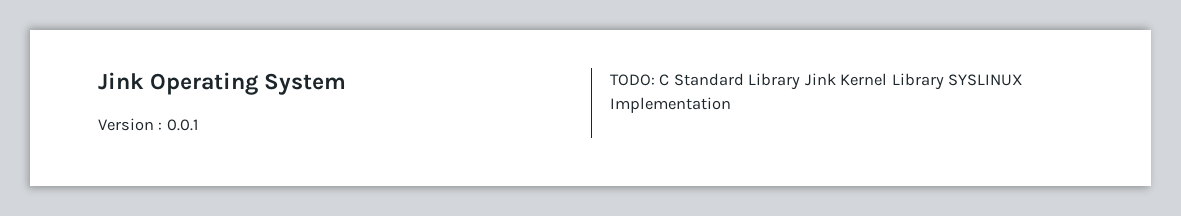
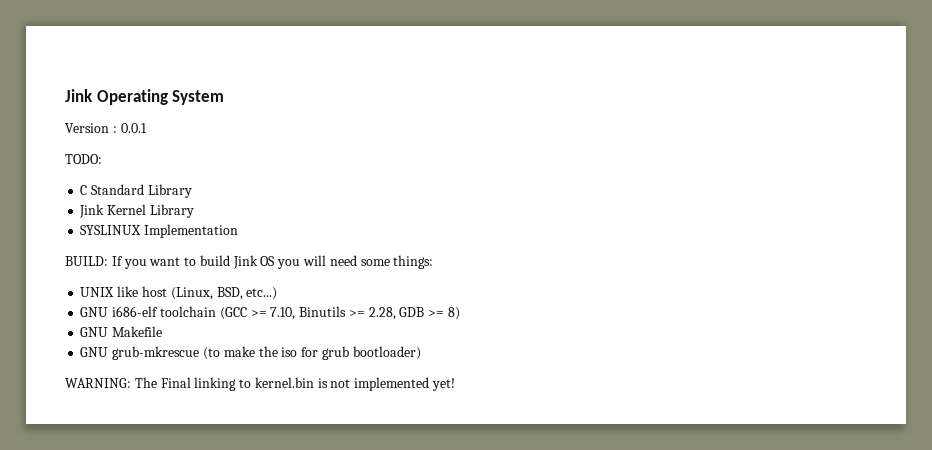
(655, 80) none -> (102, 159) //
(801, 81) none -> (192, 191) //
(944, 81) none -> (194, 211) //
(731, 105) none -> [65,255,434,269] [80,286,278,300] [80,306,460,320] [80,326,163,337] [80,346,421,360] [65,377,456,391] // BUILD: If you want to build Jink OS you will need some things: // UNIX like host (Linux, BSD, etc...) // GNU i686-elf toolchain (GCC >= 7.10, Binutils >= 2.28, GDB >= 8) // GNU Makefile // GNU grub-mkrescue (to make the iso for grub bootloader) // WARNING: The Final linking to kernel.bin is not implemented yet!

